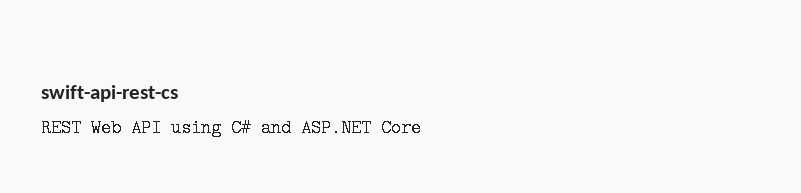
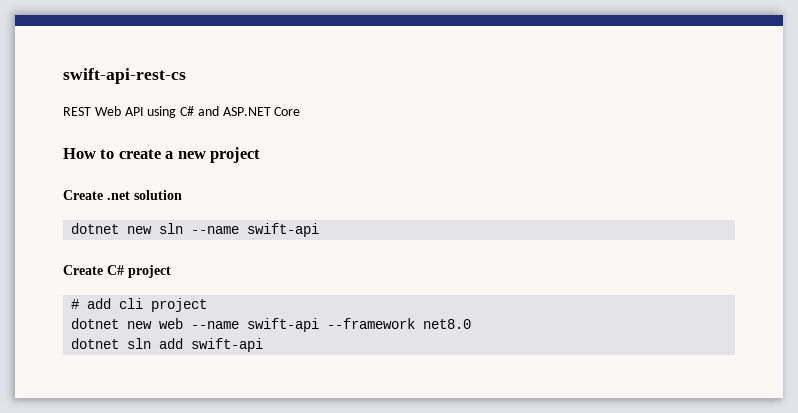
(421, 128) none -> [63,147,261,163] [63,190,182,200] [71,223,320,237] [63,265,171,278] [71,298,208,312] [71,318,472,332] [71,338,264,352] // How to create a new project // Create .net solution // dotnet new sln --name swift-api // Create C# project // # add cli project // dotnet new web --name swift-api --framework net8.0 // dotnet sln add swift-api

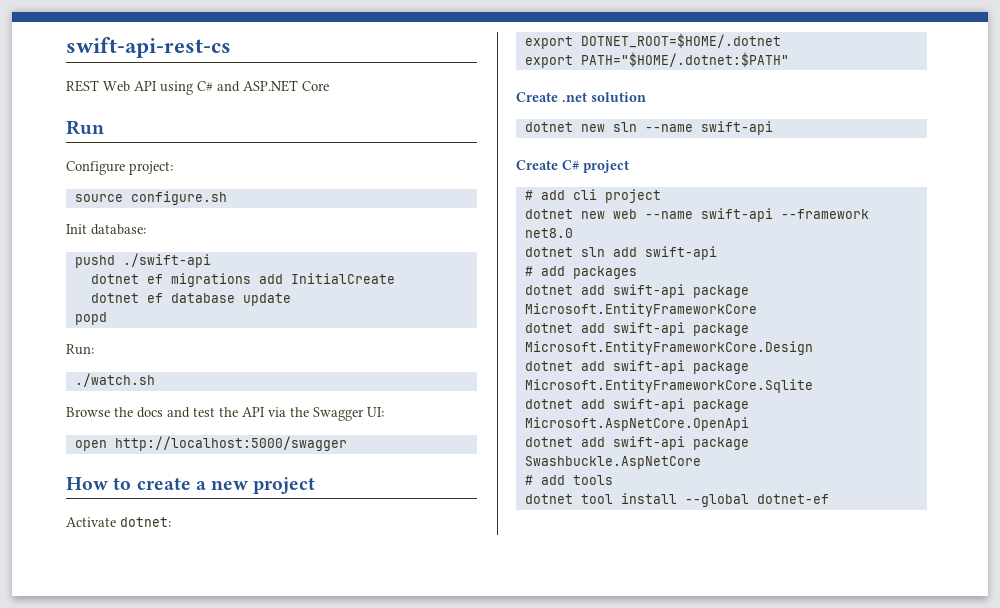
(301, 111) none -> [66,120,104,135] [66,161,173,175] [74,191,227,205] [66,224,146,235] [74,253,211,268] [90,273,395,287] [90,293,291,306] [74,312,107,325] [66,344,94,355] [74,373,155,387] [66,407,384,421] [74,436,347,451] // Run // Configure project: // source configure.sh // Init database: // pushd ./swift-api // dotnet ef migrations add InitialCreate // dotnet ef database update // popd // Run: // ./watch.sh // Browse the docs and test the API via the Swagger UI: // open http://localhost:5000/swagger
(261, 155) none -> [66,517,171,527] [524,33,781,49] [524,52,789,68] // Activate dotnet: // export DOTNET_ROOT=$HOME/.dotnet // export PATH="$HOME/.dotnet:$PATH"
(264, 345) none -> [524,266,637,279] [524,284,749,298] [524,303,757,317] [524,322,749,336] [524,341,813,355] [524,360,749,374] [524,379,813,393] [524,398,749,412] [524,417,749,431] [524,436,749,450] [524,456,701,469] [524,475,613,485] [524,493,829,507] // # add packages // dotnet add swift-api package Microsoft.EntityFrameworkCore // dotnet add swift-api package Microsoft.EntityFrameworkCore.Design // dotnet add swift-api package Microsoft.EntityFrameworkCore.Sqlite // dotnet add swift-api package Microsoft.AspNetCore.OpenApi // dotnet add swift-api package Swashbuckle.AspNetCore // # add tools // dotnet tool install --global dotnet-ef

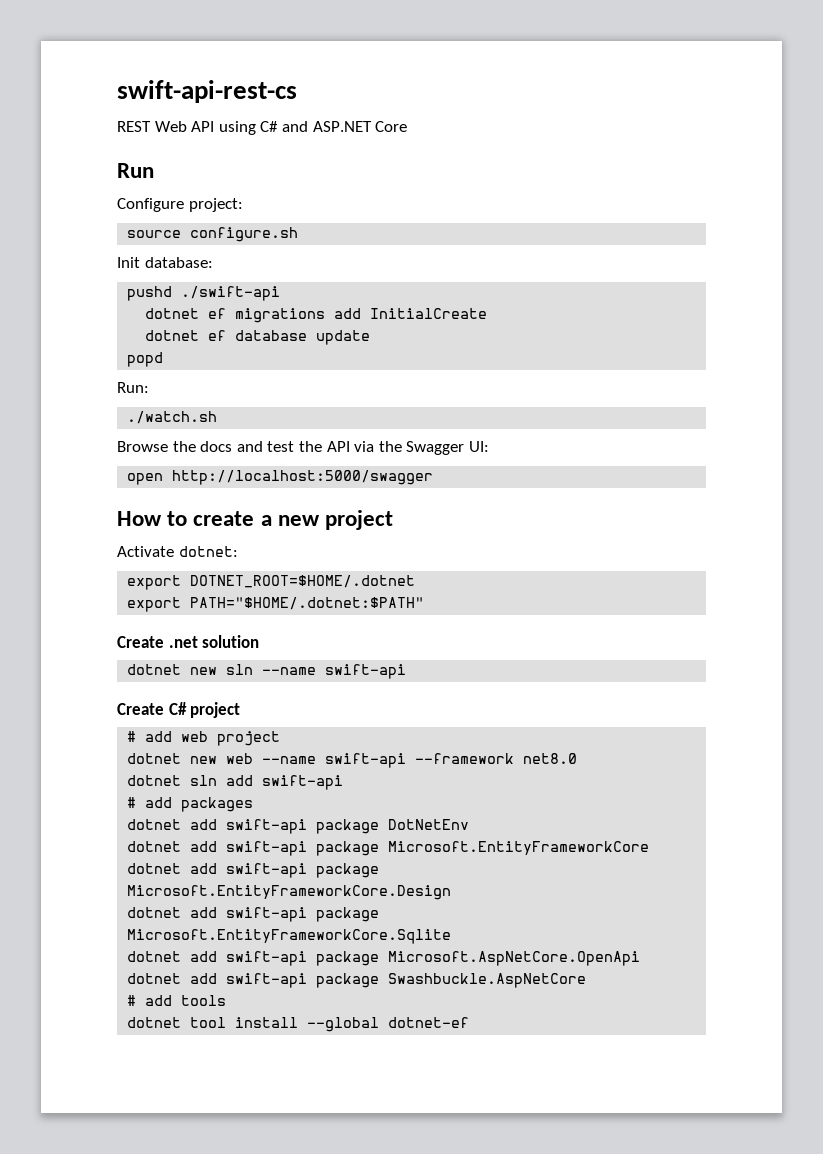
[572,189,597,200] cli -> [181,731,209,742] web
(637, 272) none -> [127,819,470,834] // dotnet add swift-api package DotNetEnv

